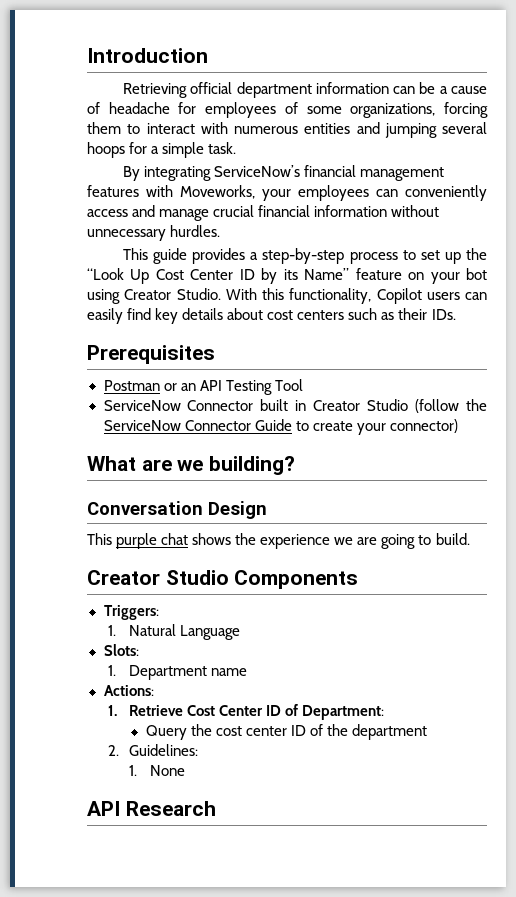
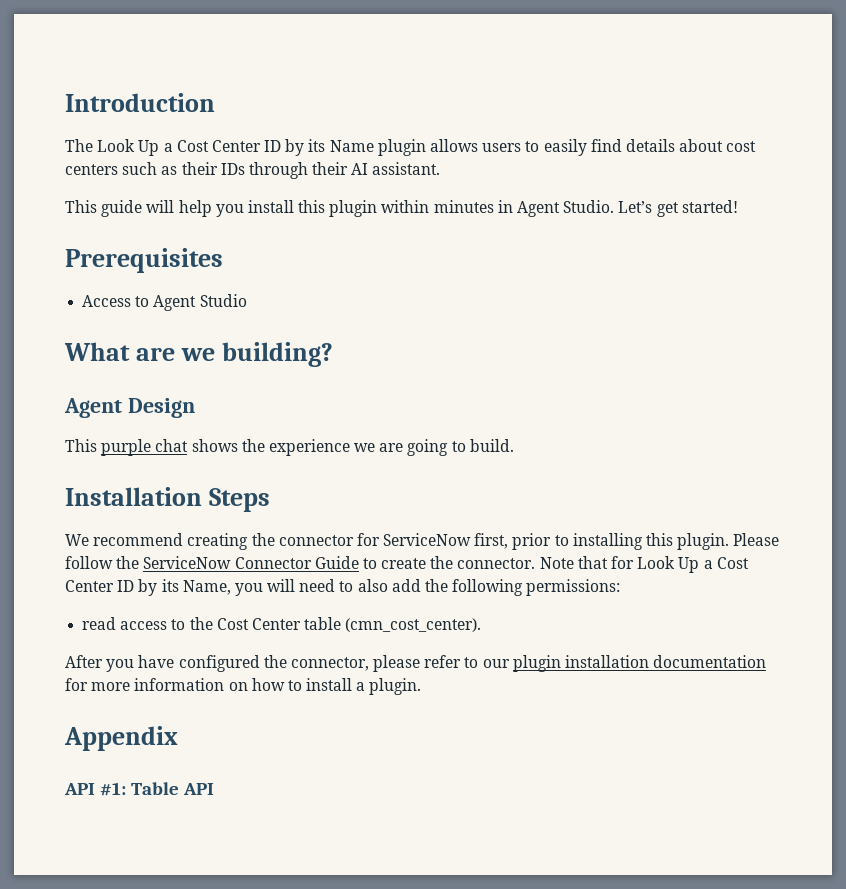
[123,82,487,98] [87,102,489,118] [87,122,487,138] [87,142,237,158] [123,165,445,181] [87,185,487,201] [87,205,440,221] [87,225,221,241] [123,248,487,264] [87,268,487,284] [87,288,487,304] Retrieving official department information can be a cause of headache for employees of some organizations, forcing them to interact with numerous entities and jumping several hoops for a simple task. // By integrating ServiceNow’s financial management features with Moveworks, your employees can conveniently access and manage crucial financial information without unnecessary hurdles. // This guide provides a step-by-step process to set up the “Look Up Cost Center ID by its Name” feature on your bot using Creator Studio. With this functionality, Copilot users can -> [65,139,540,156] The Look Up a Cost Center ID by its Name plugin allows users to
[155,308,179,324] key -> (622, 145) none
[431,309,456,320] [87,345,215,364] [103,379,303,395] [103,399,488,413] [103,419,458,435] IDs. // Prerequisites // Postman or an API Testing Tool // ServiceNow Connector built in Creator Studio (follow the ServiceNow Connector Guide to create your connector) -> [220,162,441,179] [65,200,738,217] [65,248,223,273] [82,294,247,311] IDs through their AI assistant. // This guide will help you install this plugin within minutes in Agent Studio. Let’s get started! // Prerequisites // Access to Agent Studio
[87,501,203,515] Conversation -> [64,398,122,418] Agent
[87,570,359,589] [103,605,159,620] [108,624,241,640] [103,644,139,656] [108,665,248,680] [103,685,154,696] [108,704,385,720] [145,724,428,740] [108,744,199,756] [129,765,186,776] [87,801,216,816] Creator Studio Components // Triggers: // 1. Natural Language // Slots: // 1. Department name // Actions: // 1. Retrieve Cost Center ID of Department: // Query the cost center ID of the department // 2. Guidelines: // 1. None // API Research -> [65,487,270,512] [65,533,780,550] [65,556,749,573] [65,579,621,596] [82,617,482,632] [65,655,767,672] [65,678,422,695] [64,726,178,751] [64,782,215,796] Installation Steps // We recommend creating the connector for ServiceNow first, prior to installing this plugin. Please follow the ServiceNow Connector Guide to create the connector. Note that for Look Up a Cost Center ID by its Name, you will need to also add the following permissions: // read access to the Cost Center table (cmn_cost_center). // After you have configured the connector, please refer to our plugin installation documentation for more information on how to install a plugin. // Appendix // API #1: Table API

